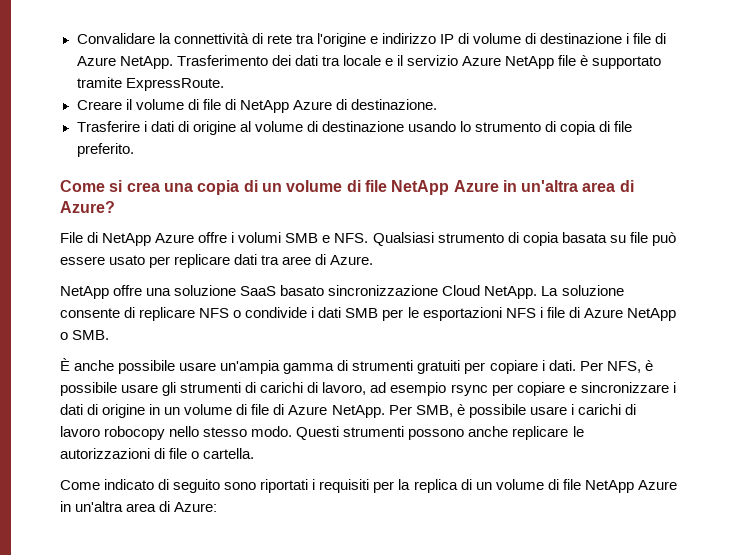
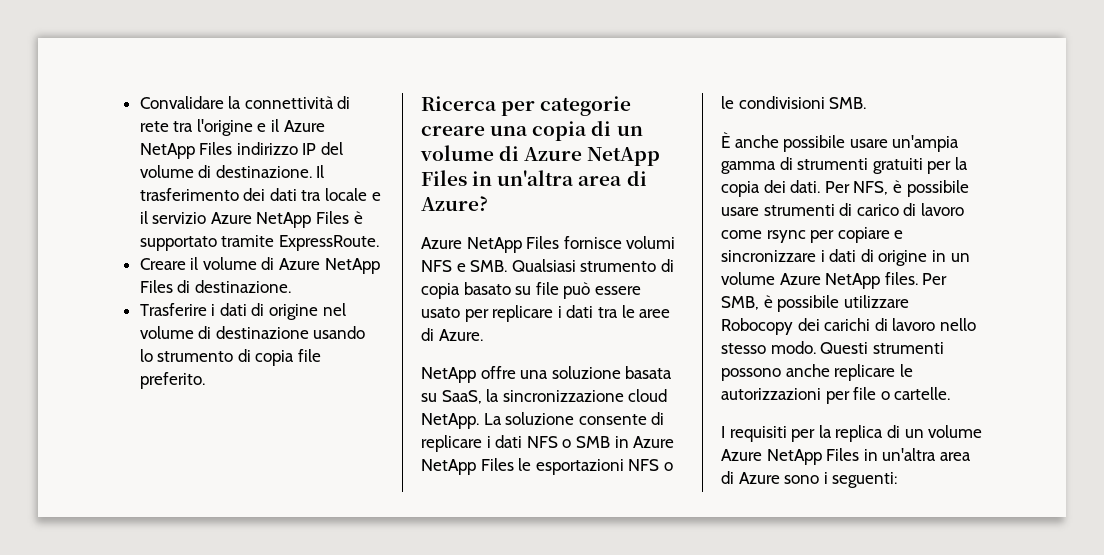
(378, 40) none -> [271,119,325,132] [139,142,233,159] il Azure NetApp Files
[458,33,667,44] [76,55,268,69] di volume di destinazione i file di Azure NetApp. Trasferimento -> [321,142,344,155] [139,165,325,178] [139,188,239,201] del volume di destinazione. Il trasferimento
[558,55,577,66] file -> [316,211,350,224] Files
[202,99,332,113] file di NetApp Azure -> [279,258,380,274] [139,280,173,293] Azure NetApp Files
[239,121,251,132] al -> [322,303,346,316] nel
[599,121,611,132] di -> (295, 358) none
[60,180,160,192] Come si crea -> [421,96,632,116] [421,126,485,136] Ricerca per categorie creare
[364,180,499,195] file NetApp Azure -> [524,147,661,166] [421,170,467,186] Azure NetApp Files
[60,232,369,246] File di NetApp Azure offre i volumi SMB e NFS. -> [421,236,676,253] [421,260,508,272] Azure NetApp Files fornisce volumi NFS e SMB.
[561,232,607,243] basata -> [463,282,511,295] basato
[234,254,280,265] dati tra -> [557,305,635,318] i dati tra le
[240,285,481,296] SaaS basato sincronizzazione Cloud -> [625,366,673,379] [421,389,668,404] basata su SaaS, la sincronizzazione cloud
[199,307,676,321] [60,332,68,340] NFS o condivide i dati SMB per le esportazioni NFS i file di Azure NetApp o -> [486,435,675,448] [421,458,673,475] [721,96,825,109] i dati NFS o SMB in Azure NetApp Files le esportazioni NFS o le condivisioni
[489,360,545,374] copiare i -> [954,157,968,170] [721,180,786,197] la copia dei
[162,382,177,396] gli -> (759, 211) none
[260,382,447,396] carichi di lavoro, ad esempio -> [856,203,964,216] [721,230,762,239] carico di lavoro come
[236,404,385,418] di file di Azure NetApp. -> [779,272,918,289] Azure NetApp files.
[529,404,574,415] usare i -> [843,295,909,308] [721,318,820,335] utilizzare Robocopy dei
[104,426,166,440] robocopy -> (936, 324) none
[154,448,166,459] di -> [825,391,850,404] per
[203,448,255,459] [60,479,316,493] cartella. // Come indicato di seguito sono riportati i -> [894,387,951,400] [721,426,725,438] cartelle. // I
[547,479,677,493] [60,501,218,512] di file NetApp Azure in un'altra area di Azure: -> [721,448,971,465] [721,471,898,488] Azure NetApp Files in un'altra area di Azure sono i seguenti:

